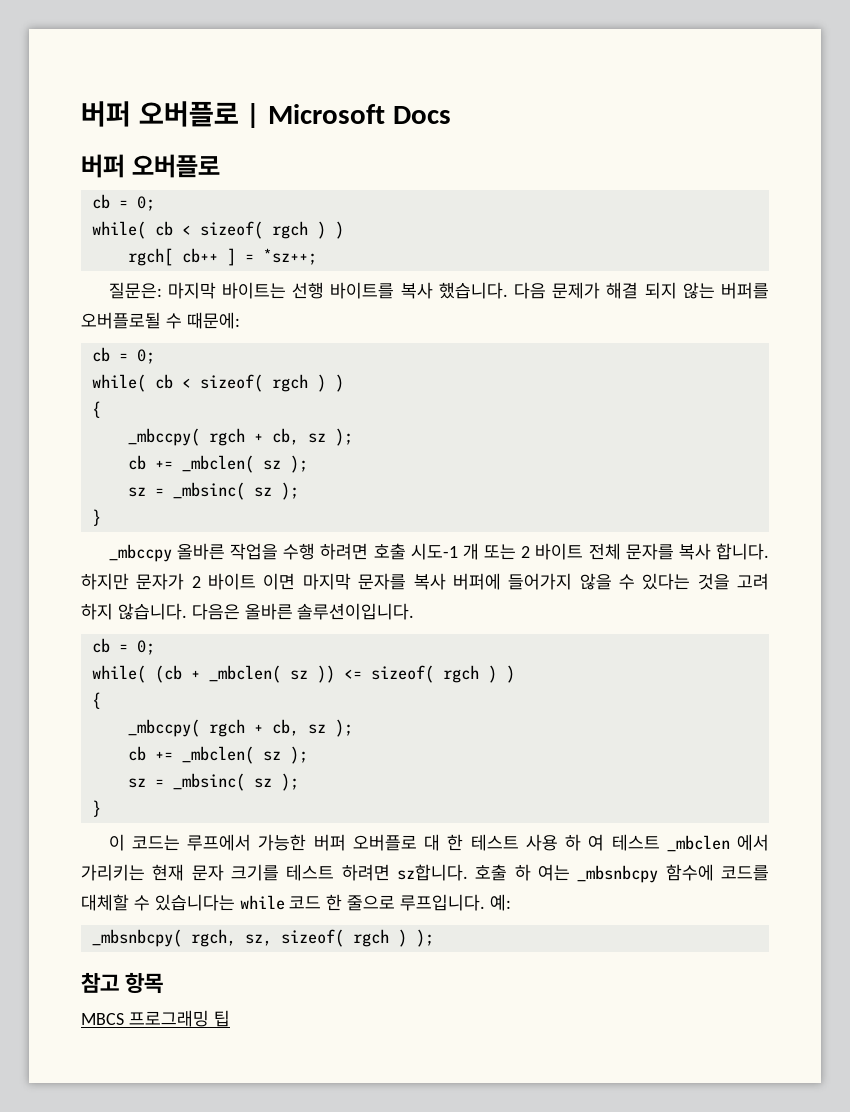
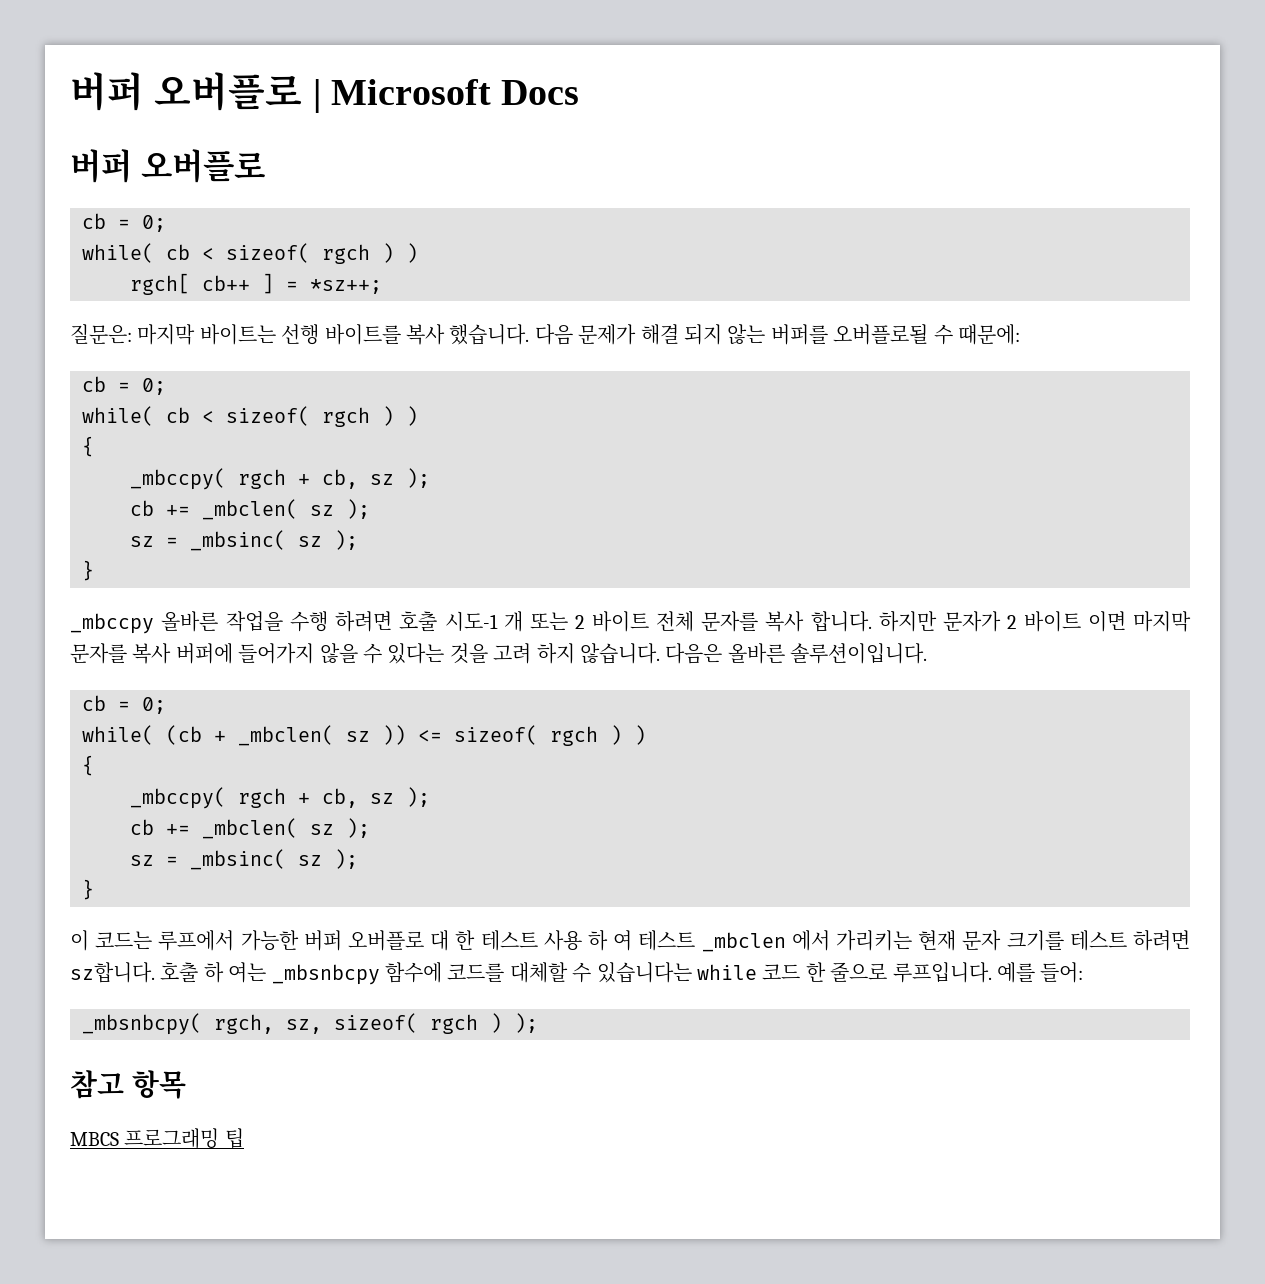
[489,894,511,911] 예: -> [996,962,1084,983] 예를 들어:

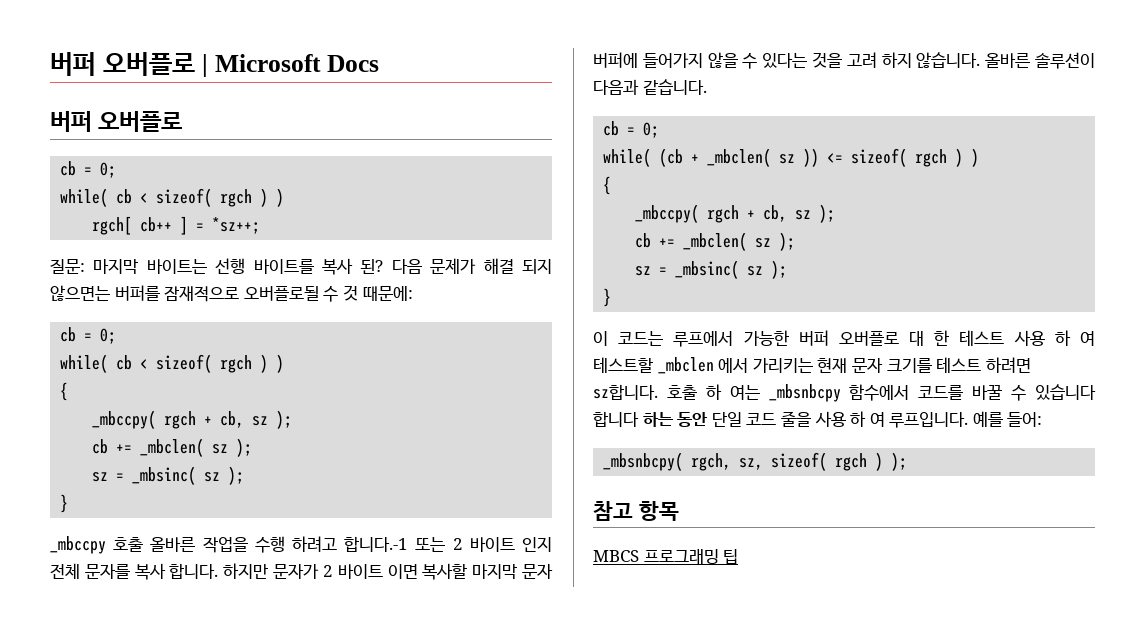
[70,324,132,344] 질문은: -> [50,259,85,274] 질문:
[449,324,530,345] 했습니다. -> [360,259,384,274] 된?
[727,324,828,345] 않는 버퍼를 -> [50,285,240,302] 않으면는 버퍼를 잠재적으로
(953, 334) none -> [342,285,358,301] 것
(154, 623) none -> [113,537,144,552] 호출
[335,611,523,632] 하려면 호출 시도-1 개 -> [291,536,409,552] 하려고 합니다.-1
(649, 621) none -> [521,537,552,552] 인지
[1133,611,1191,632] [70,643,172,664] 마지막 문자를 복사 -> [422,563,553,580] 복사할 마지막 문자
[665,643,928,664] 다음은 올바른 솔루션이입니다. -> [985,52,1095,69] [593,79,707,95] 올바른 솔루션이 다음과 같습니다.
[638,930,696,951] 테스트 -> [593,357,653,373] 테스트할
[385,962,888,983] 함수에 코드를 대체할 수 있습니다는 while 코드 한 줄으로 -> [849,384,1096,401] [593,411,885,427] 함수에서 코드를 바꿀 수 있습니다 합니다 하는 동안 단일 코드 줄을 사용 하 여

